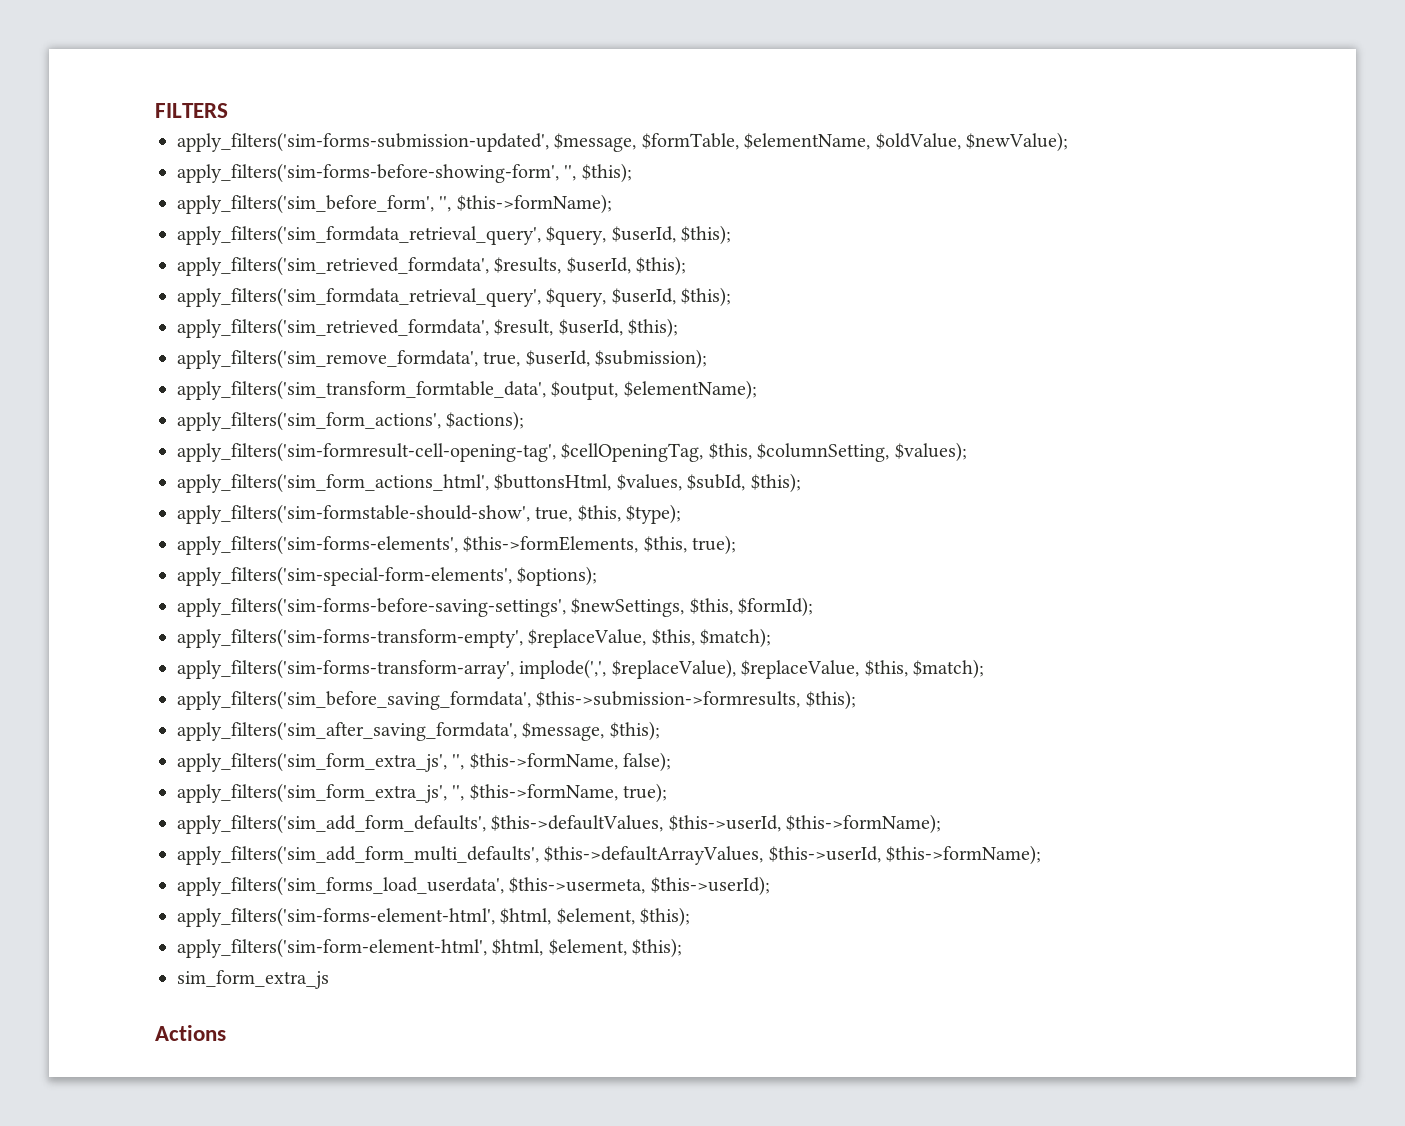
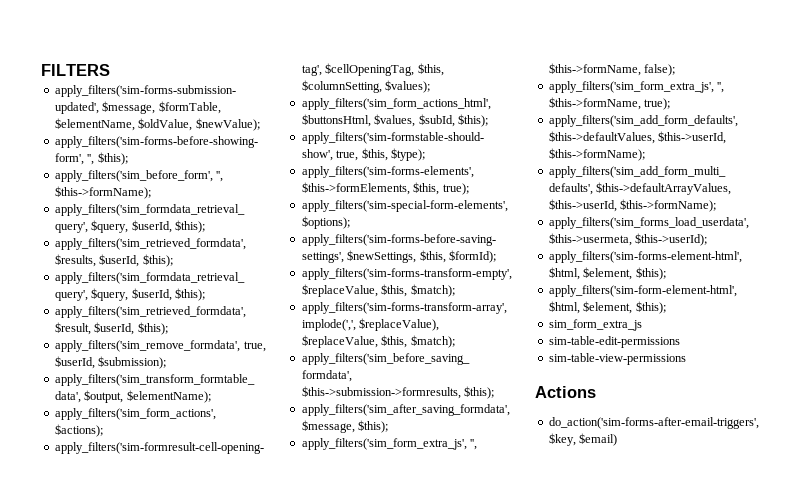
(329, 979) none -> [548,336,680,348] [548,353,686,365] // sim-table-edit-permissions // sim-table-view-permissions
(226, 1033) none -> [548,417,759,429] [548,433,618,446] // do_action('sim-forms-after-email-triggers', $key, $email)

